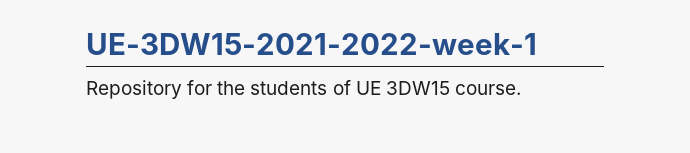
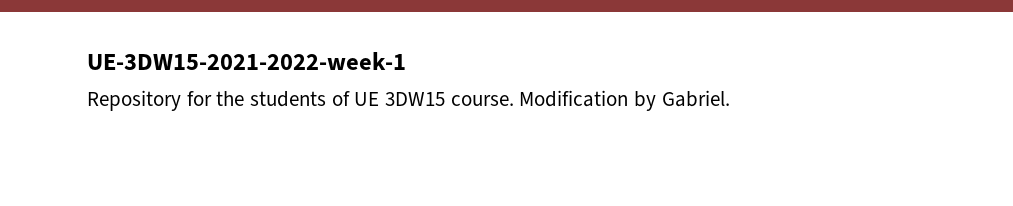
(521, 89) none -> [519,90,730,111] Modification by Gabriel.

